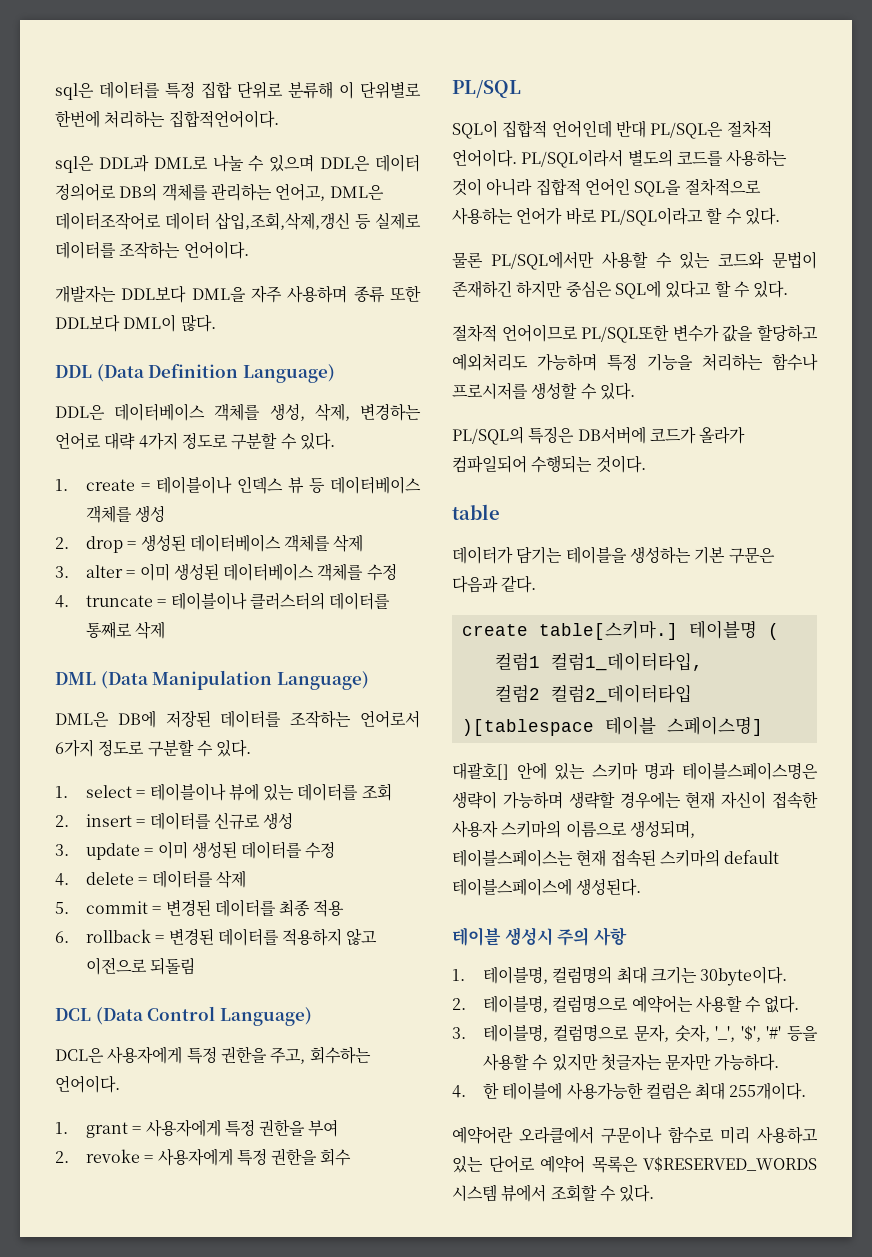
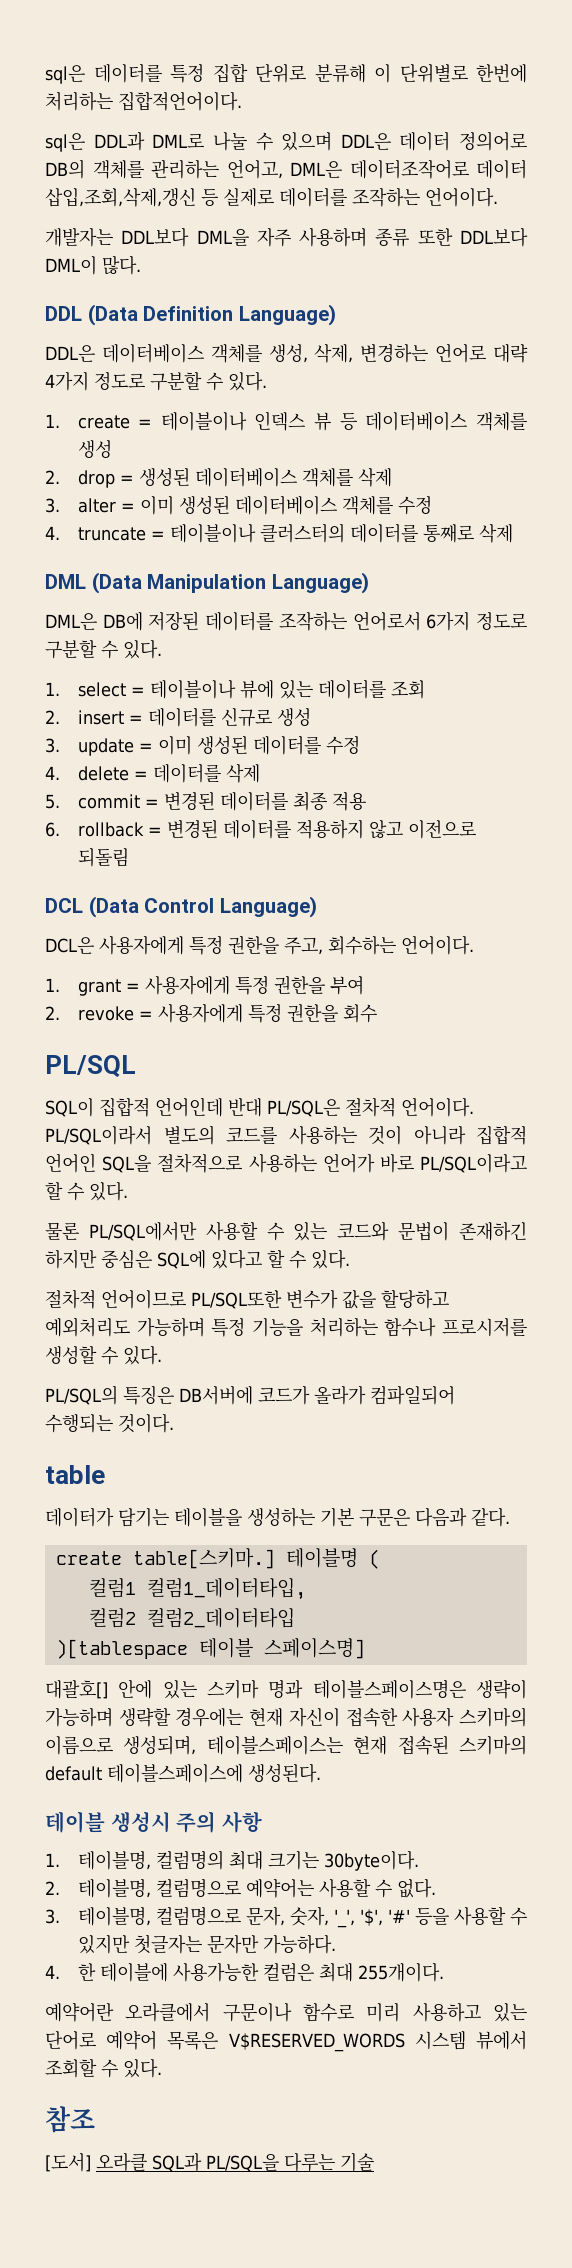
(655, 1193) none -> [45,2106,95,2133] [45,2152,374,2172] // 참조 // [도서] 오라클 SQL과 PL/SQL을 다루는 기술

